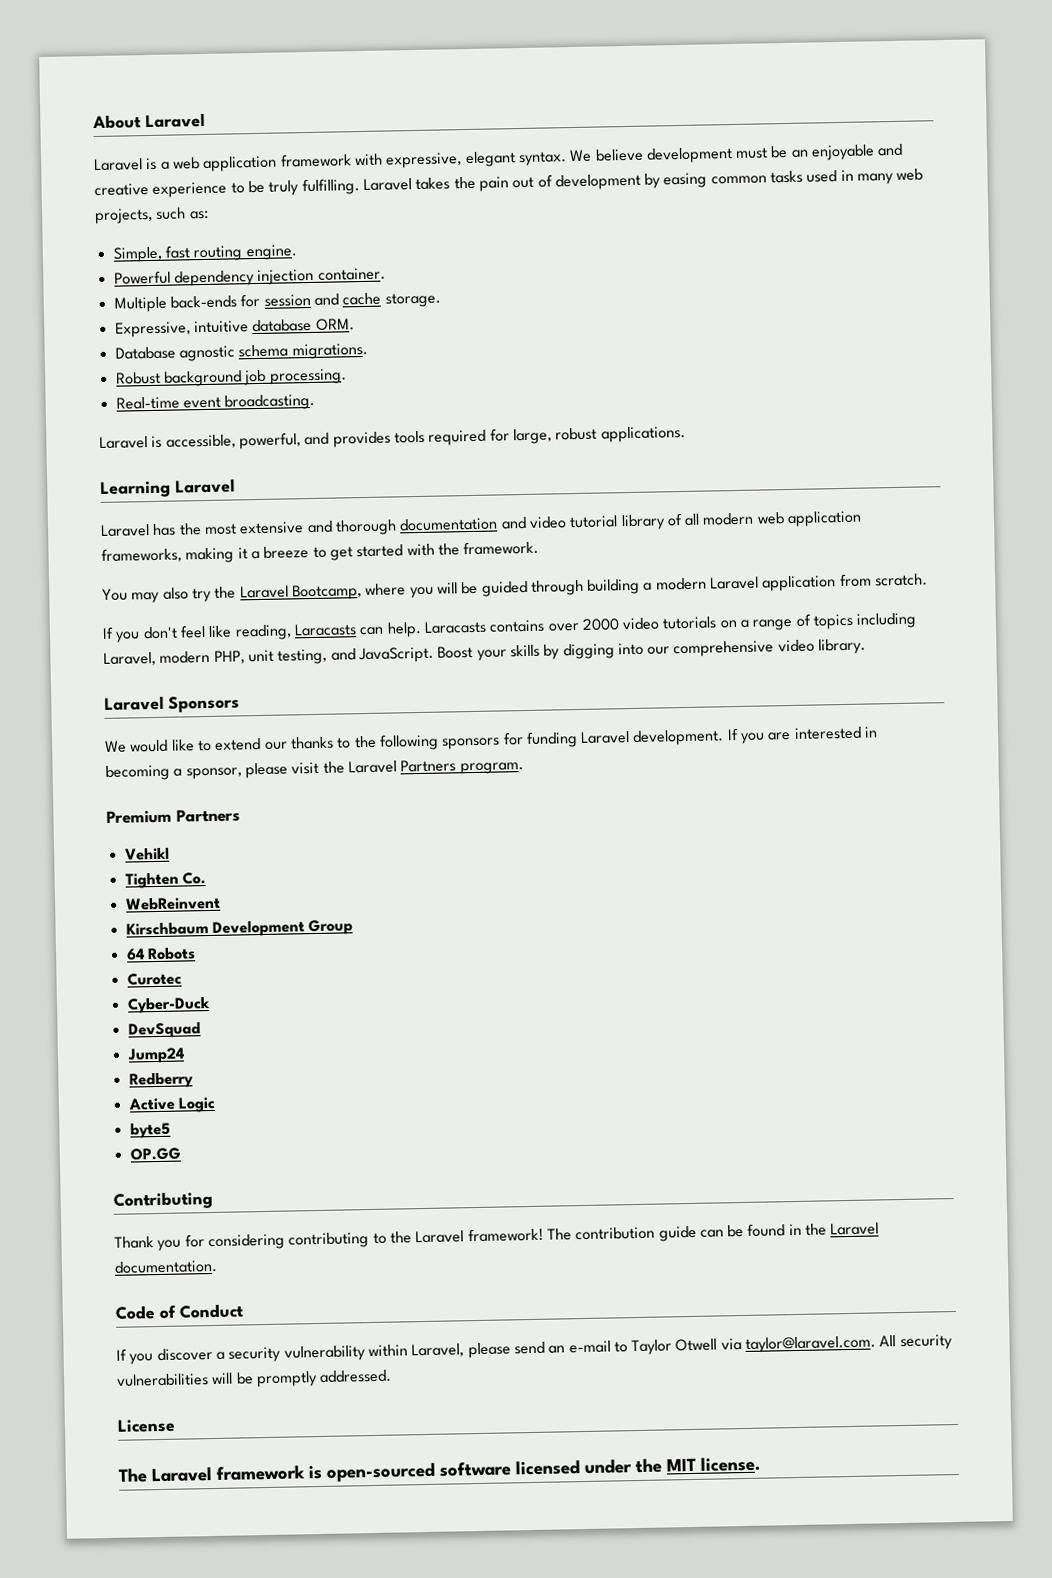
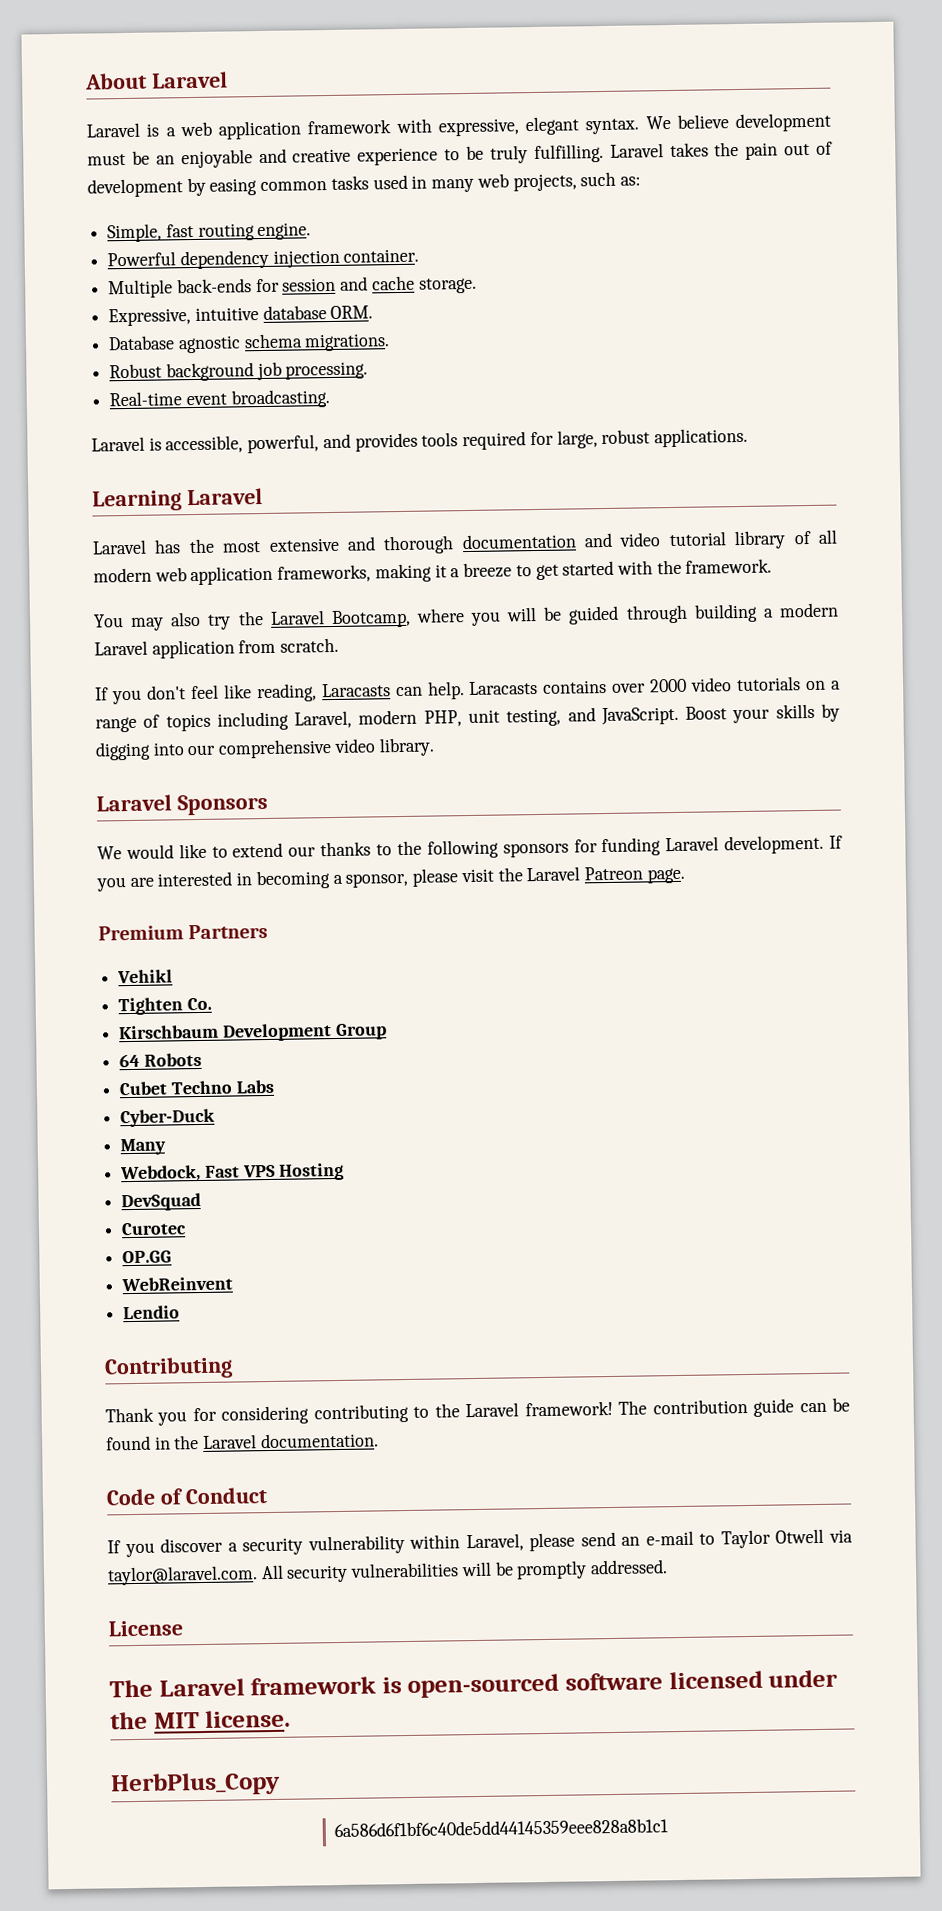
[400,759,524,775] Partners program. -> [583,866,685,884] Patreon page.
[124,896,221,911] // WebReinvent -> (212, 1004) none
[126,972,182,986] [126,996,211,1014] [127,1022,201,1039] [126,1047,185,1064] [128,1072,194,1089] [127,1096,216,1113] [129,1122,171,1139] Curotec // Cyber-Duck // DevSquad // Jump24 // Redberry // Active Logic // byte5 -> [119,1079,274,1096] [120,1108,216,1128] [120,1138,167,1156] [120,1162,345,1183] [121,1192,202,1212] [121,1222,188,1236] Cubet Techno Labs // Cyber-Duck // Many // Webdock, Fast VPS Hosting // DevSquad // Curotec
(181, 1154) none -> [121,1276,234,1292] [123,1305,181,1320] // WebReinvent // Lendio
(761, 1464) none -> [110,1771,281,1797] [334,1818,669,1838] // HerbPlus_Copy // 6a586d6f1bf6c40de5dd44145359eee828a8b1c1

